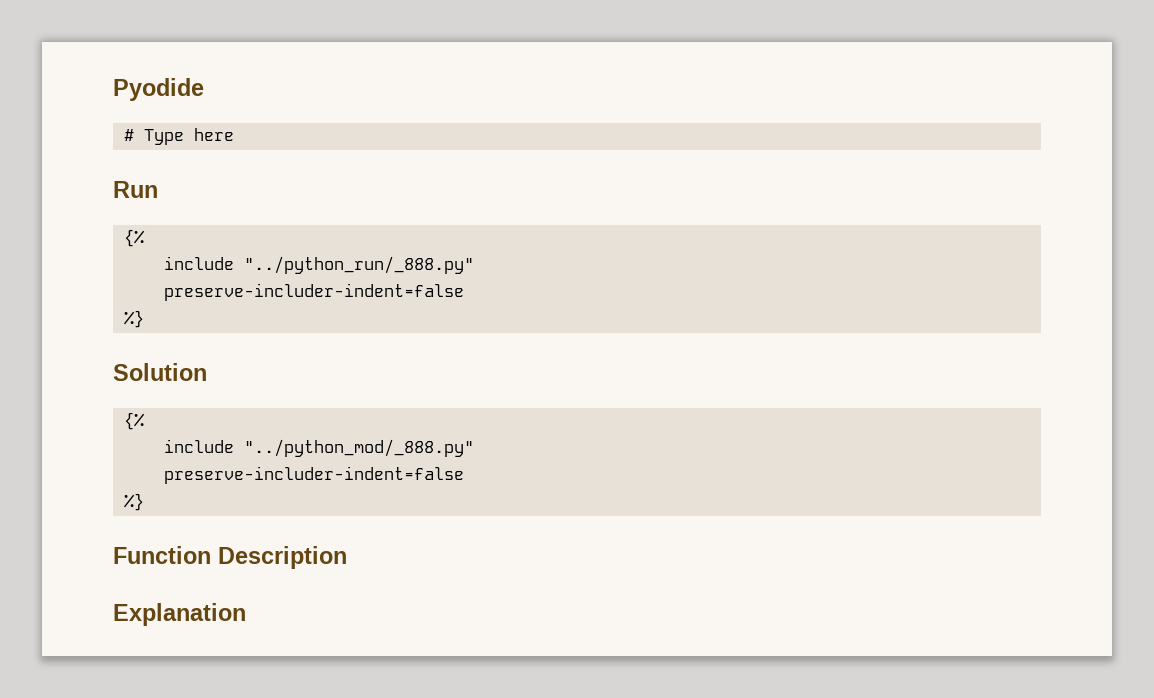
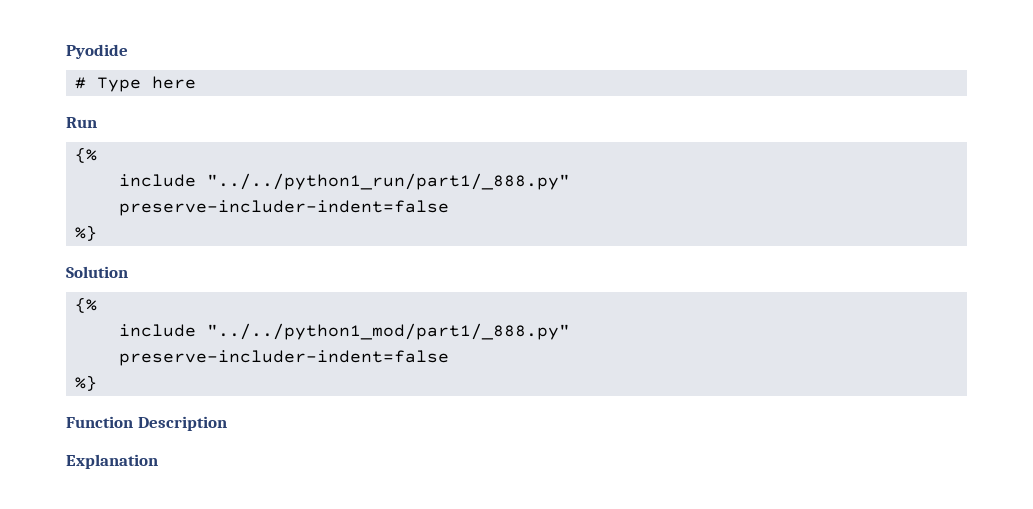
[243,256,474,274] "../python_run/_888.py" -> [207,173,571,190] "../../python1_run/part1/_888.py"
[243,439,474,457] "../python_mod/_888.py" -> [207,323,571,340] "../../python1_mod/part1/_888.py"

